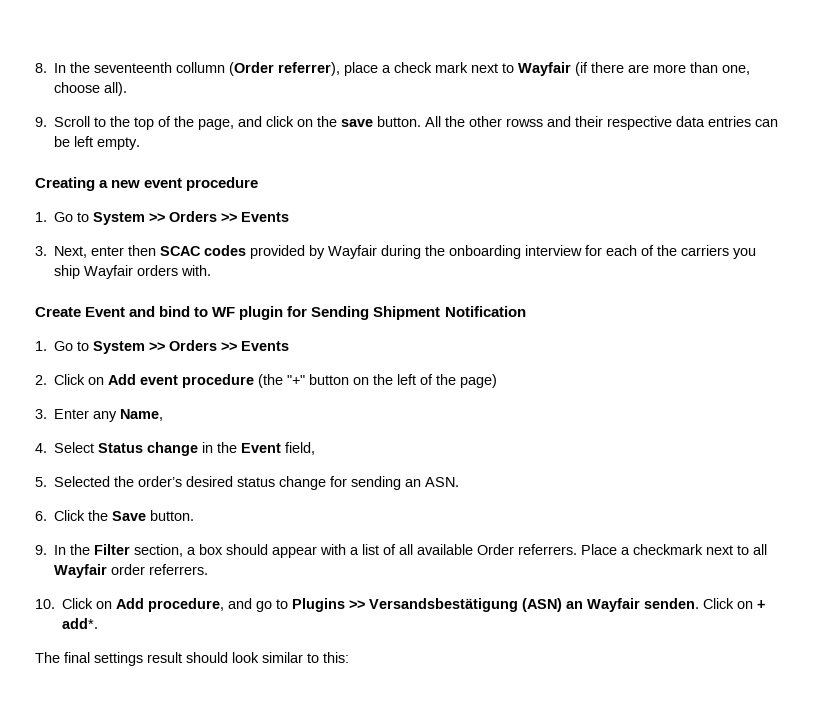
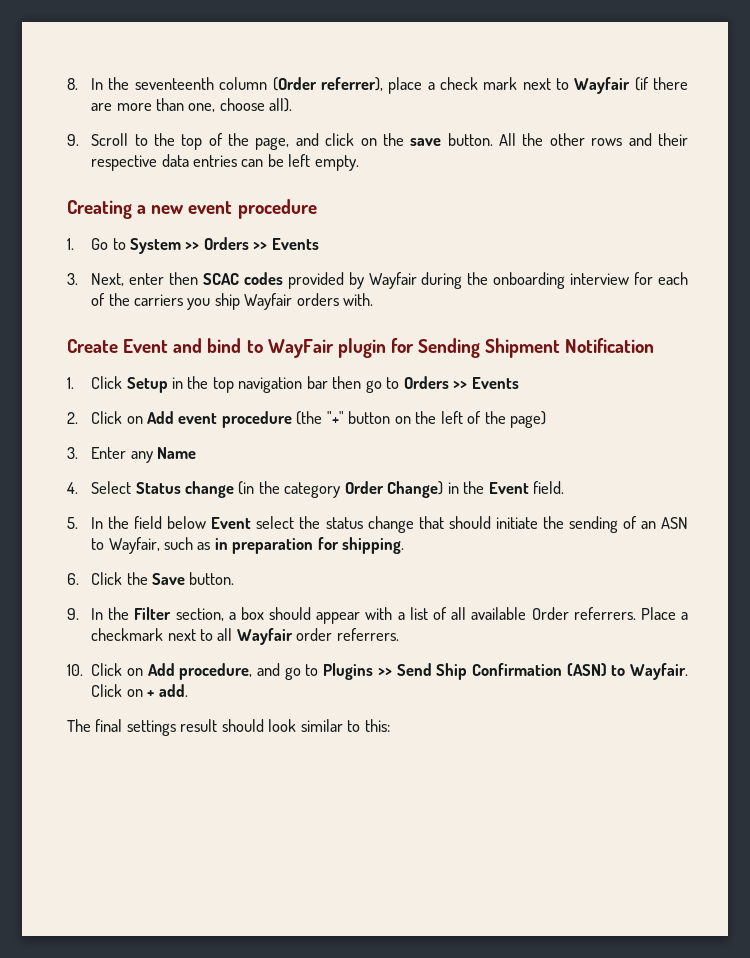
[176,62,226,73] collumn -> [219,77,268,90] column
[506,118,544,127] rowss -> [591,138,623,146] rows
[212,307,236,317] WF -> [267,339,334,358] WayFair
[54,341,166,354] Go to System >> -> [91,376,400,393] Click Setup in the top navigation bar then go to
[120,409,164,421] Name, -> [157,447,197,459] Name
(199, 449) none -> [238,481,444,498] (in the category Order Change)
[285,442,316,455] field, -> [533,481,565,494] field.
[54,476,460,490] Selected the order’s desired status change for sending an ASN. -> [91,516,688,533] [91,537,405,554] In the field below Event select the status change that should initiate the sending of an ASN to Wayfair, such as in preparation for shipping.
[369,598,700,612] Versandsbestätigung (ASN) an Wayfair senden. -> [396,663,688,680] Send Ship Confirmation (ASN) to Wayfair.
[62,618,99,629] add*. -> [158,684,188,697] add.

